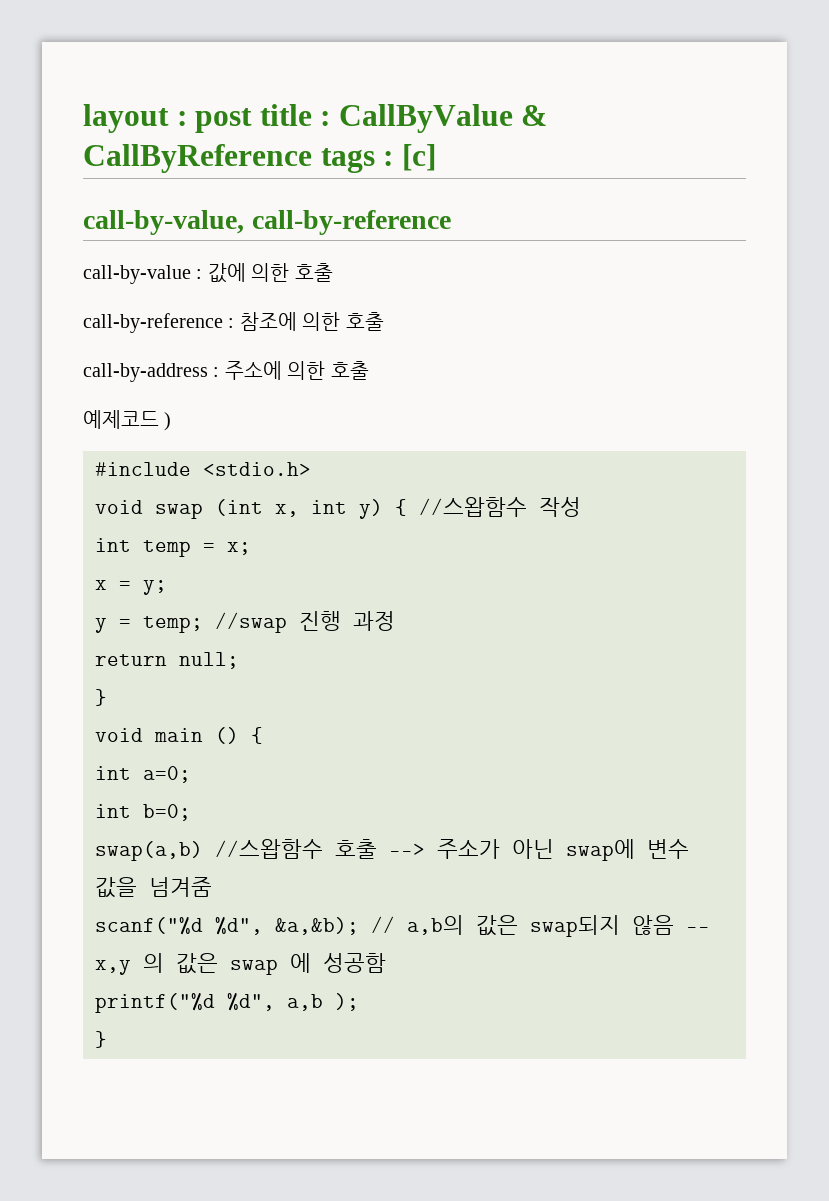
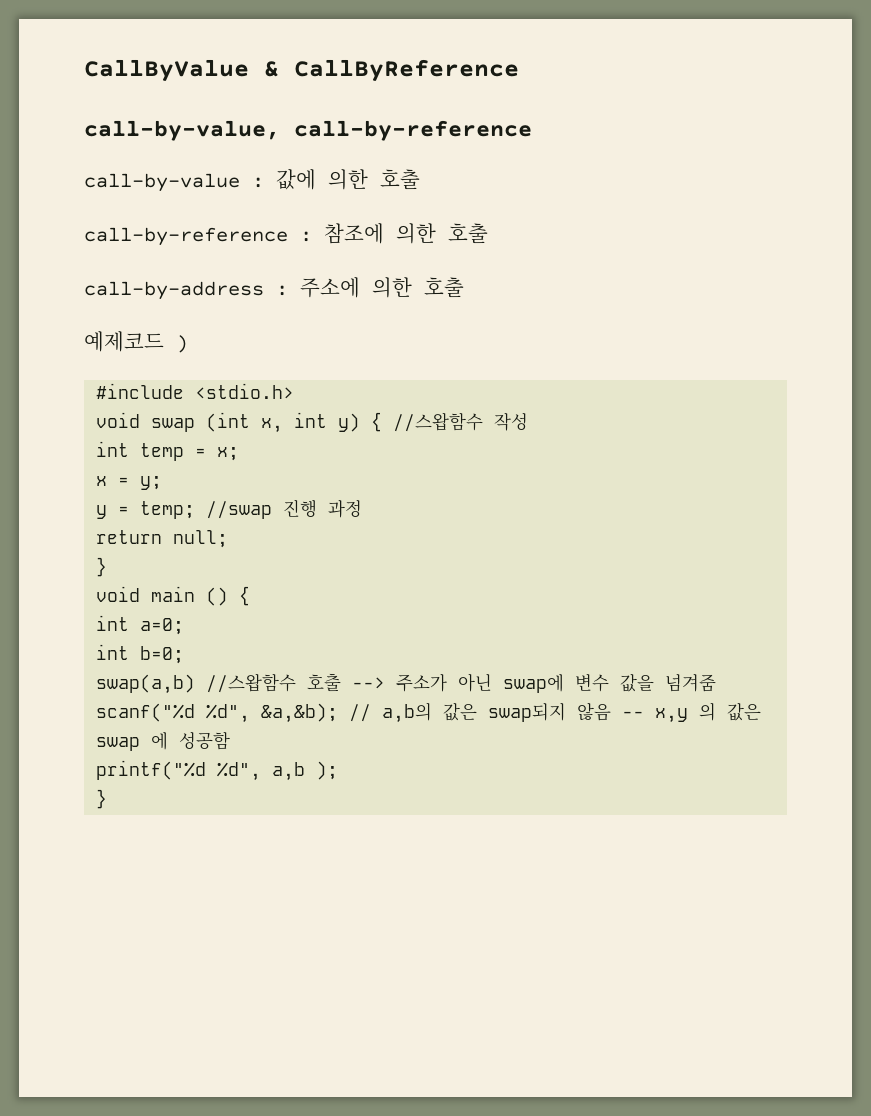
[83,104,331,133] layout : post title : -> (84, 70) none
[320,144,436,173] tags : [c] -> (519, 70) none

